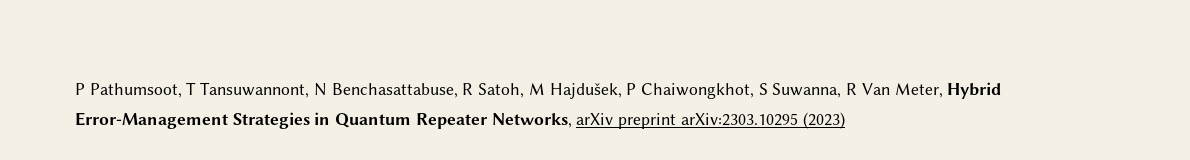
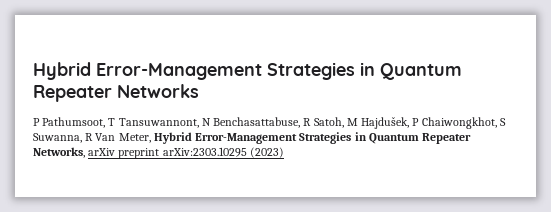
(75, 89) none -> [33,62,462,80] [33,84,199,102] Hybrid Error-Management Strategies in Quantum Repeater Networks //

